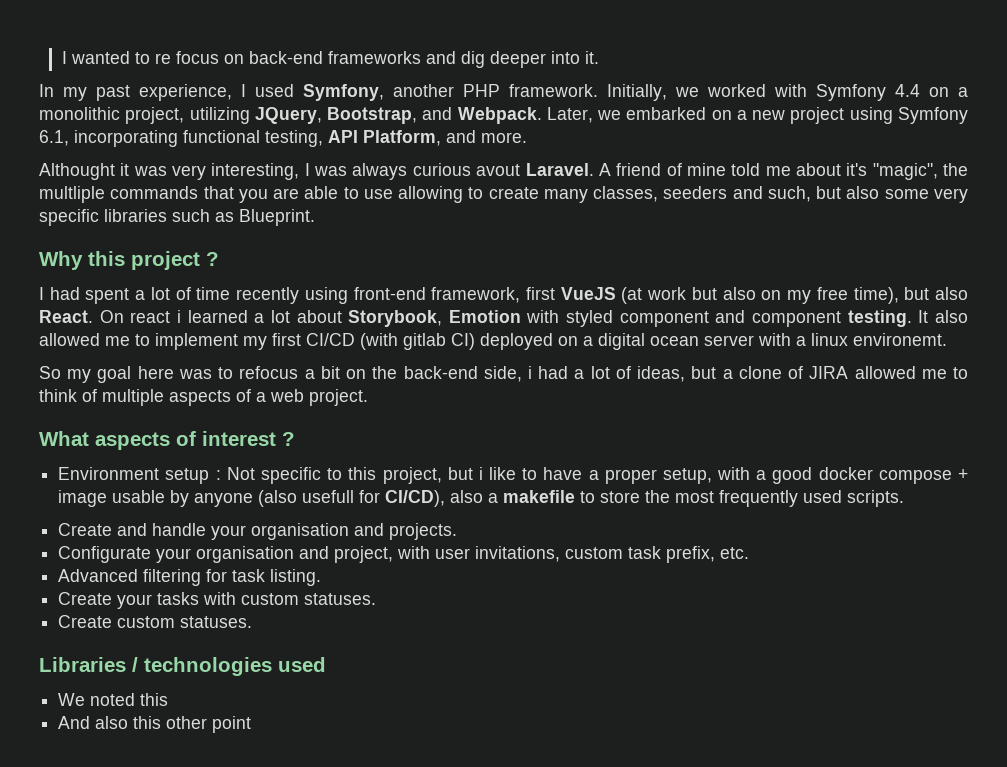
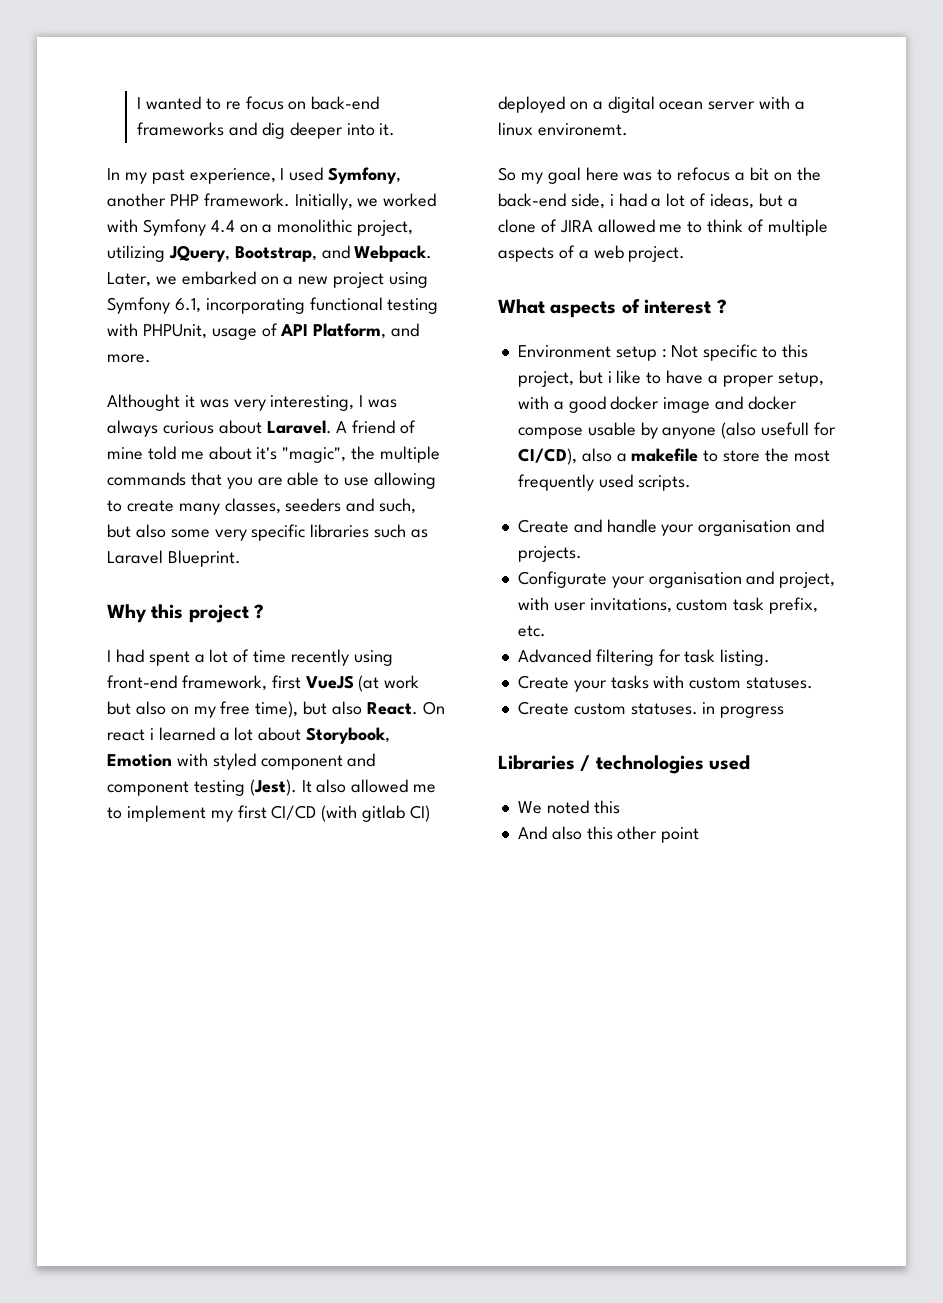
[265,130,323,147] testing, -> [387,298,439,314] [107,323,278,340] testing with PHPUnit, usage of
[476,164,521,176] avout -> [218,420,262,434] about
[39,186,105,203] multliple -> [380,446,441,463] multiple
(234, 217) none -> [107,550,163,564] Laravel
[847,310,912,327] testing. -> [193,779,297,796] testing (Jest).
[878,469,969,484] [58,490,108,507] compose + image -> [663,396,797,413] [517,427,583,439] image and docker compose
(253, 622) none -> [702,702,785,718] in progress

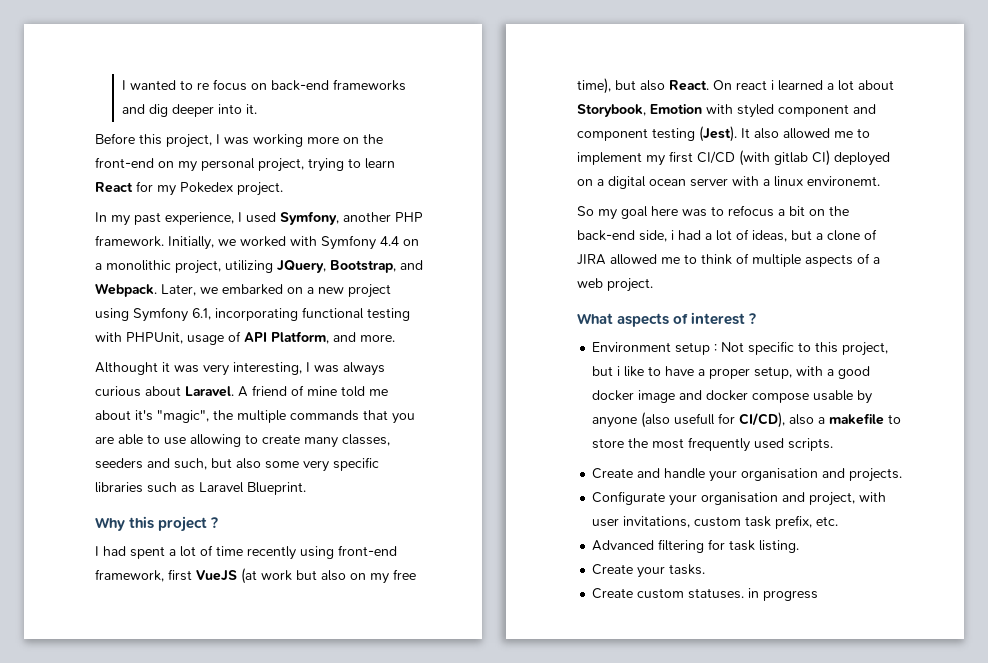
(396, 129) none -> [95,133,383,148] [95,157,395,172] [95,181,283,196] // Before this project, I was working more on the front-end on my personal project, trying to learn React for my Pokedex project.
[610,675,814,689] tasks with custom statuses. -> [669,564,706,575] tasks.
[498,755,751,774] [517,800,620,814] [517,826,700,843] // Libraries / technologies used // We noted this // And also this other point -> (819, 595) none

